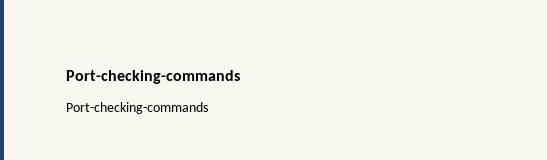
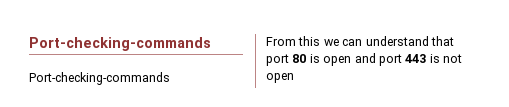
(208, 108) none -> [266,36,454,46] [266,53,462,66] [266,73,294,83] // From this we can understand that port 80 is open and port 443 is not open

